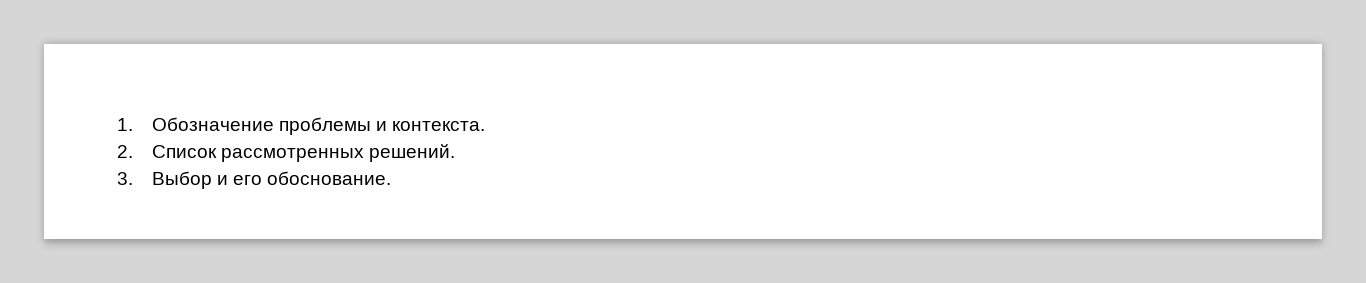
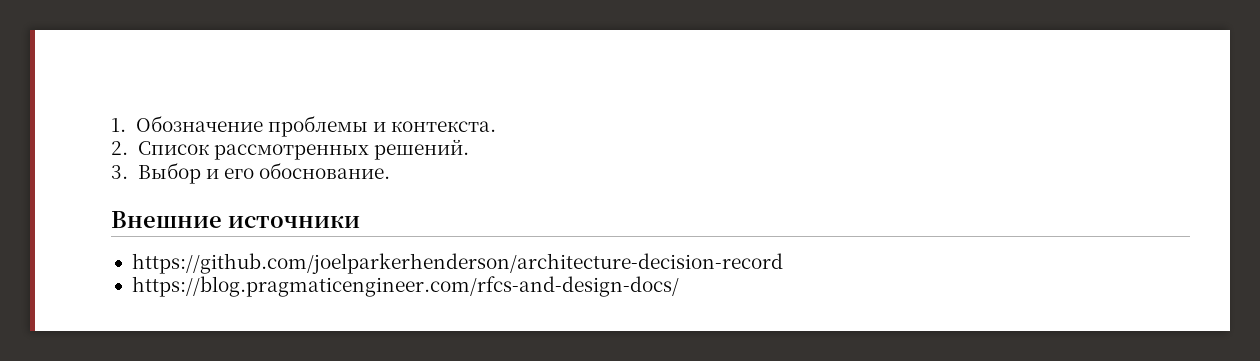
(392, 178) none -> [111,211,360,228] [131,253,783,274] [131,276,679,297] // Внешние источники // https://github.com/joelparkerhenderson/architecture-decision-record // https://blog.pragmaticengineer.com/rfcs-and-design-docs/

